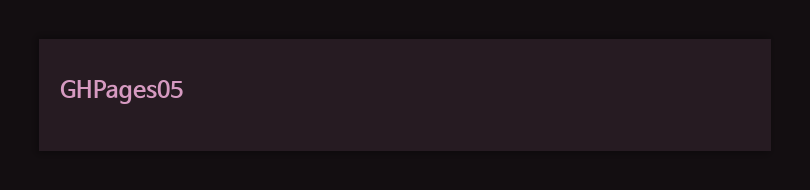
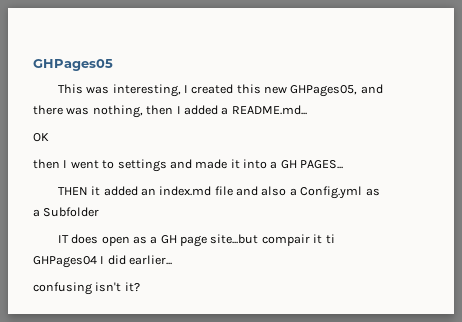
(183, 92) none -> [57,84,383,97] [33,105,307,118] [33,133,49,142] [33,159,344,172] [57,186,380,199] [33,207,100,217] [57,234,335,247] [33,255,173,268] [33,282,140,295] // This was interesting, I created this new GHPages05, and there was nothing, then I added a README.md... // OK // then I went to settings and made it into a GH PAGES... // THEN it added an index.md file and also a Config.yml as a Subfolder // IT does open as a GH page site...but compair it ti GHPages04 I did earlier... // confusing isn't it?

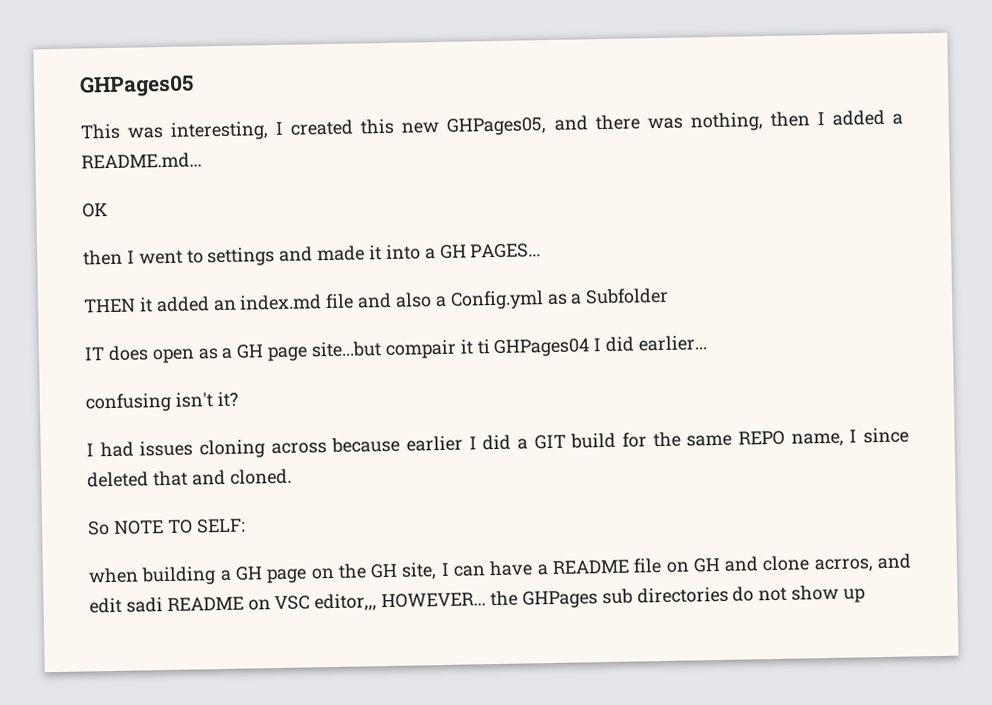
(140, 287) none -> [86,427,909,459] [87,468,292,488] [87,518,246,536] [88,553,911,586] [89,584,866,614] // I had issues cloning across because earlier I did a GIT build for the same REPO name, I since deleted that and cloned. // So NOTE TO SELF: // when building a GH page on the GH site, I can have a README file on GH and clone acrros, and edit sadi README on VSC editor,,, HOWEVER... the GHPages sub directories do not show up

